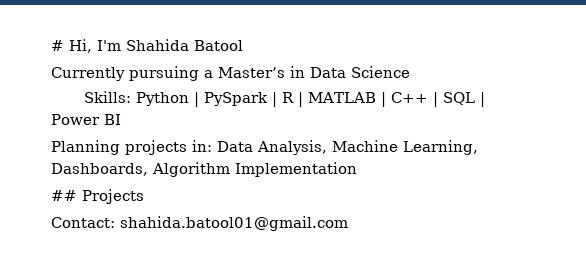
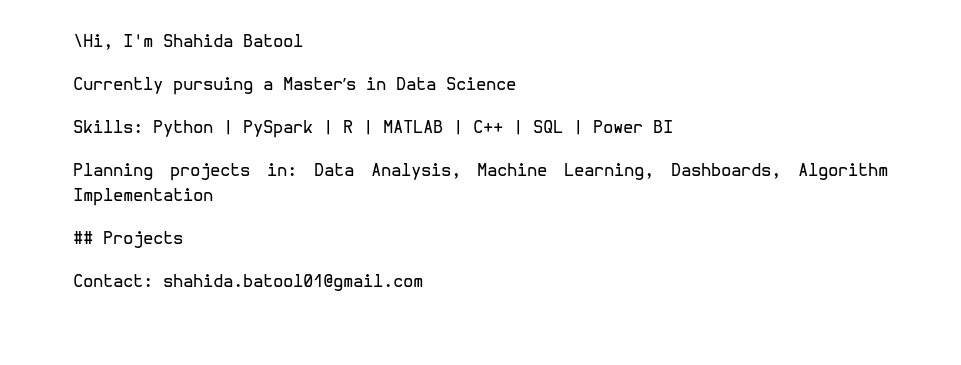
[51,39,92,53] # Hi, -> [73,34,113,50] \Hi,

